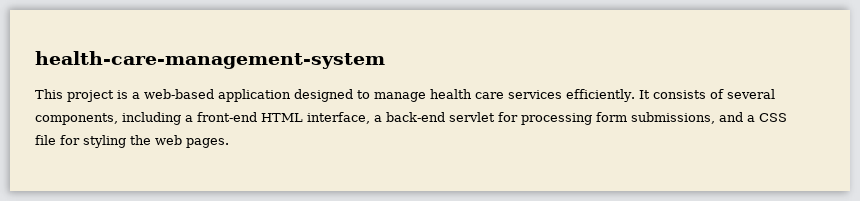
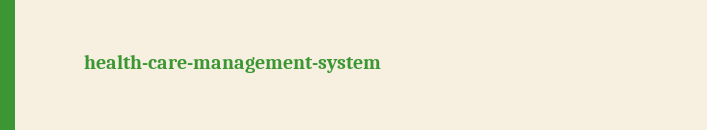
[35,89,775,102] [35,112,787,125] [35,135,229,148] // This project is a web-based application designed to manage health care services efficiently. It consists of several components, including a front-end HTML interface, a back-end servlet for processing form submissions, and a CSS file for styling the web pages. -> (381, 63) none

